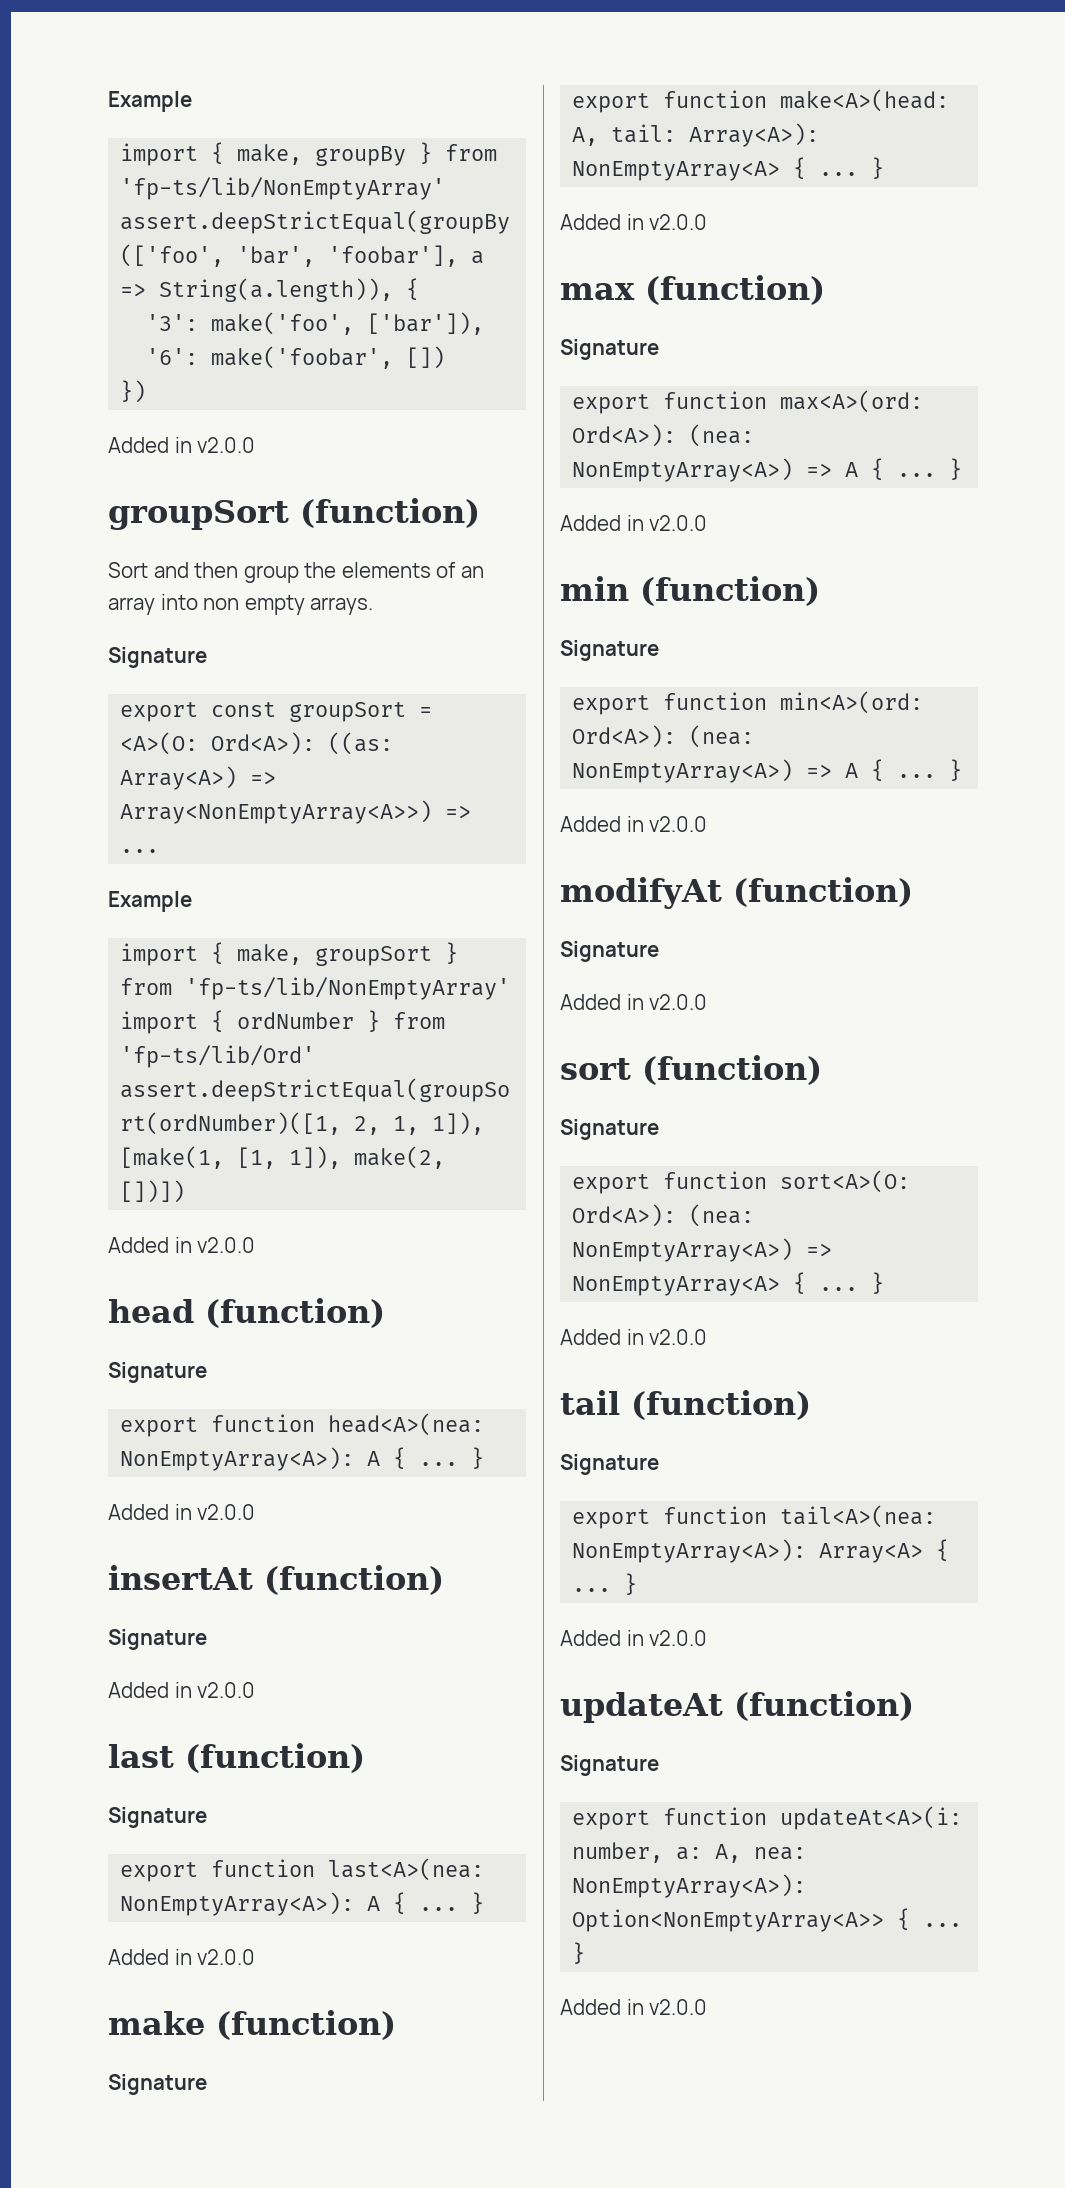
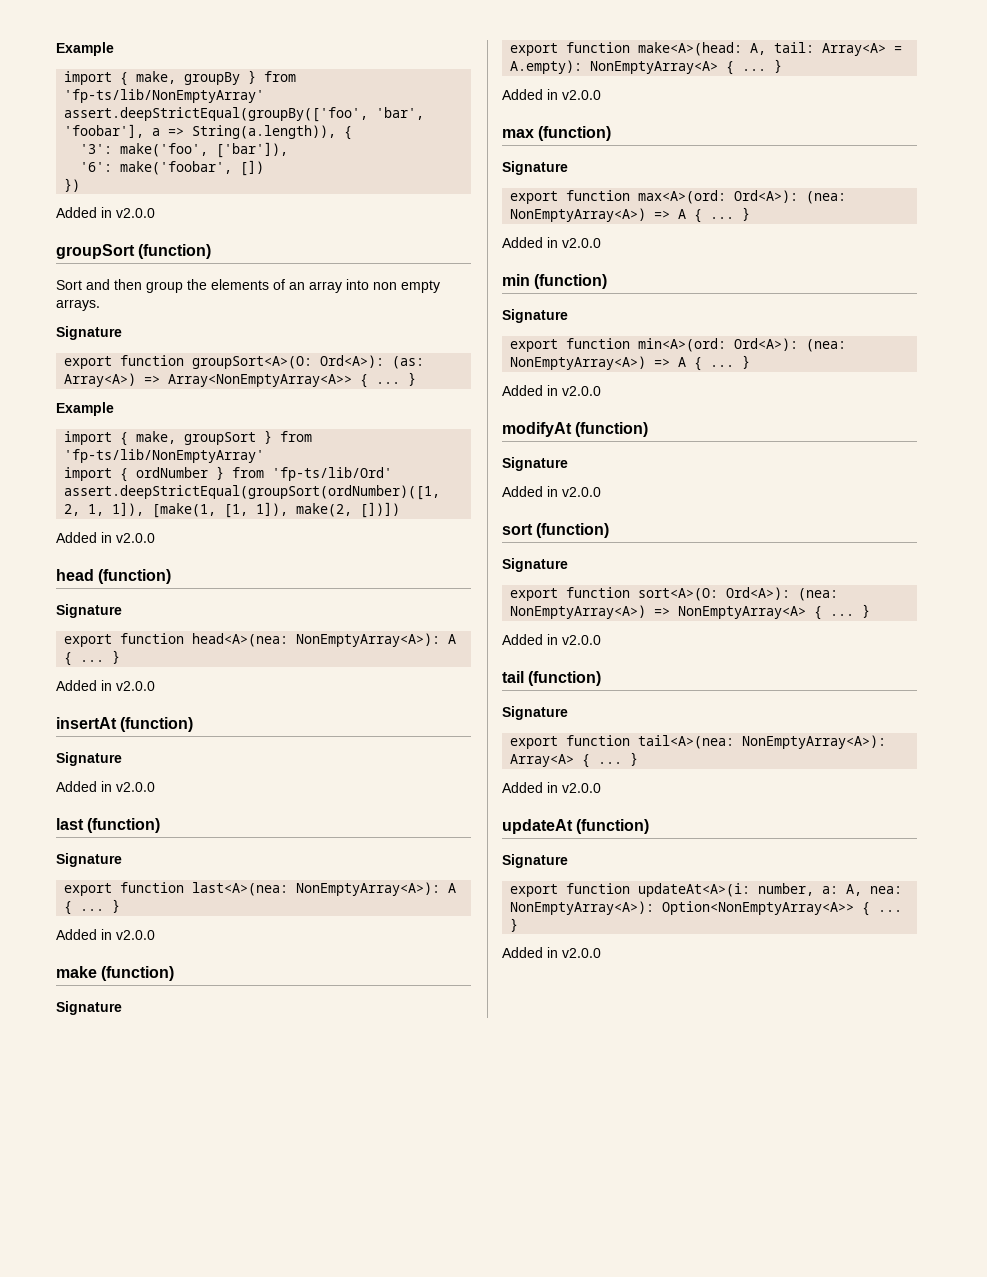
[211,702,433,722] [120,732,394,755] [120,766,277,790] [120,800,472,824] [120,849,160,853] const groupSort = <A>(O: Ord<A>): ((as: Array<A>) => Array<NonEmptyArray<A>>) => ... -> [120,355,425,369] [64,372,417,388] function groupSort<A>(O: Ord<A>): (as: Array<A>) => Array<NonEmptyArray<A>> { ... }
[689,123,820,147] Array<A>): -> [822,43,903,56] [510,60,583,74] Array<A> = A.empty):

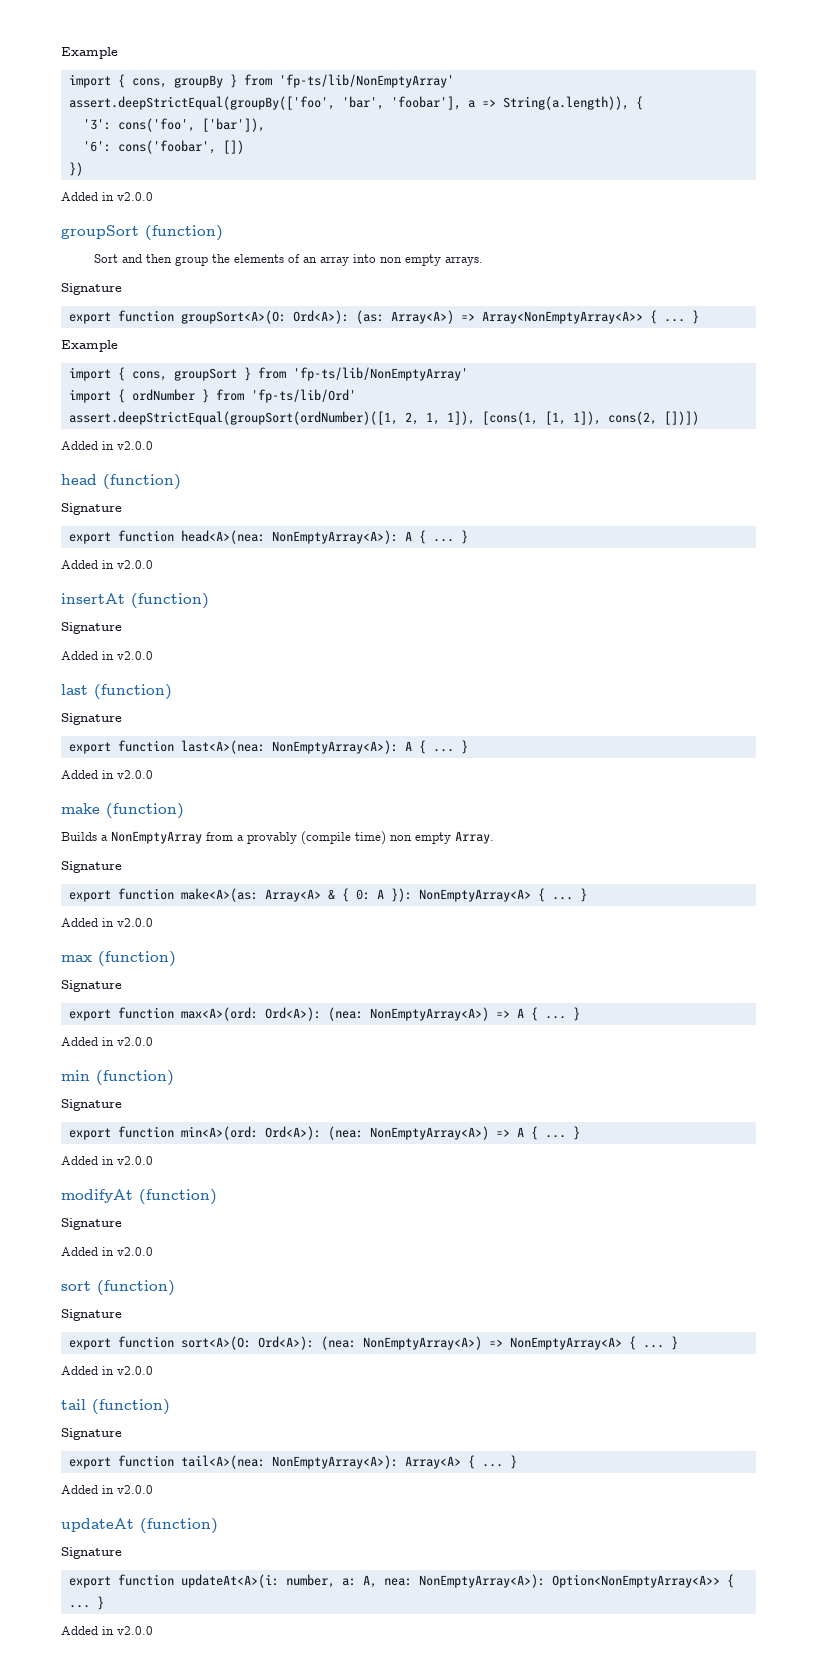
[56,42,114,56] [64,71,177,86] Example // import { make, -> [61,47,118,59] [68,74,167,88] Example // import { cons,
[120,143,209,157] make('foo', -> [117,118,195,132] cons('foo',
[120,161,233,175] make('foobar', -> [117,140,216,154] cons('foobar',
[136,431,177,444] make, -> [131,371,167,381] cons,
[152,503,217,518] [make(1, -> [481,411,538,425] [cons(1,
[296,503,353,517] make(2, -> [607,411,657,425] cons(2,
[56,1001,122,1015] [510,42,903,56] [510,60,583,74] Signature // export function make<A>(head: A, tail: Array<A> = A.empty): -> [61,831,494,845] [61,861,122,873] [68,888,412,902] Builds a NonEmptyArray from a provably (compile time) non empty Array. // Signature // export function make<A>(as: Array<A> & { 0: A }):

